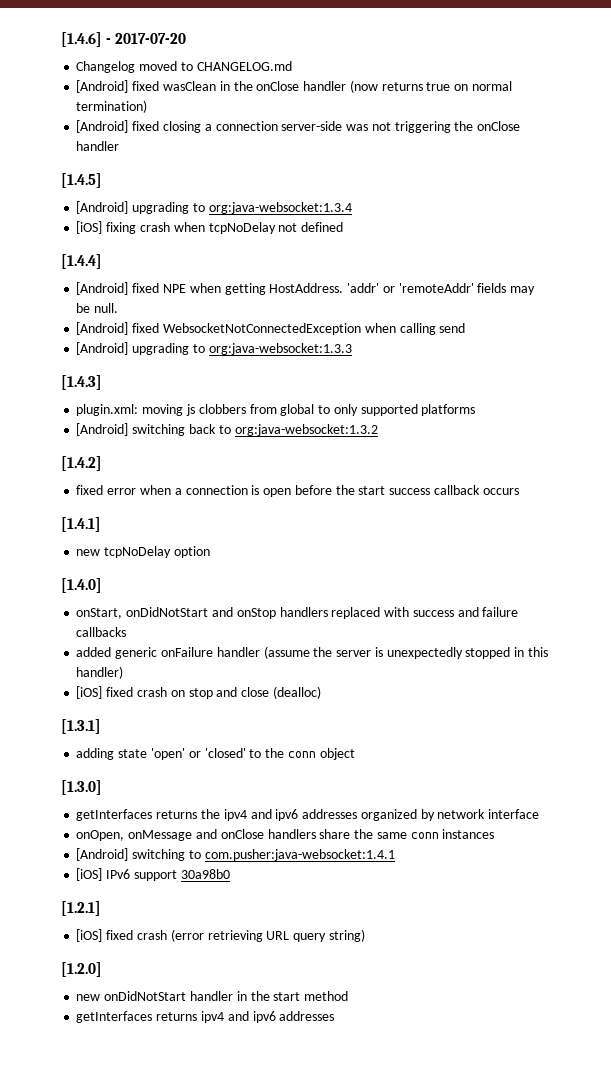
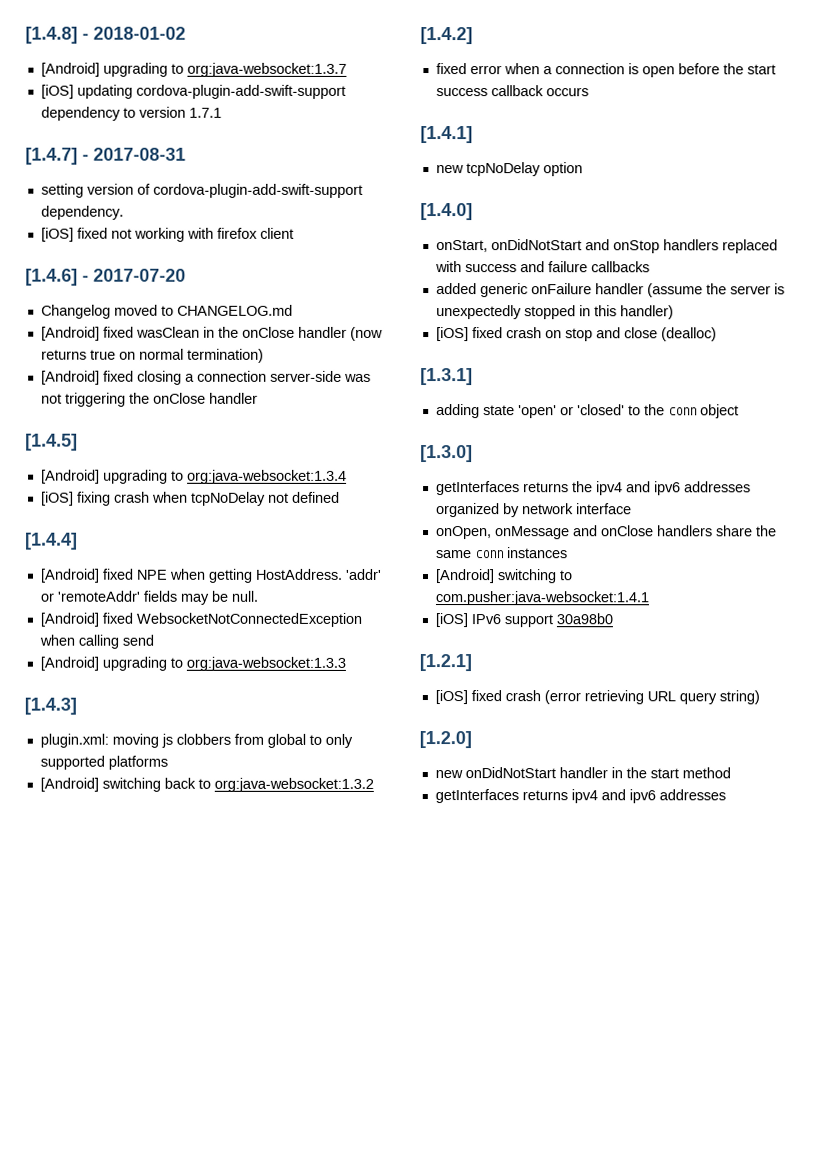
(61, 39) none -> [25,26,186,44] [40,62,347,77] [40,84,346,99] [40,106,222,121] [25,147,186,165] [40,183,363,198] [40,205,124,220] [40,227,294,242] [1.4.8] - 2018-01-02 // [Android] upgrading to org:java-websocket:1.3.7 // [iOS] updating cordova-plugin-add-swift-support dependency to version 1.7.1 // [1.4.7] - 2017-08-31 // setting version of cordova-plugin-add-swift-support dependency. // [iOS] fixed not working with firefox client //

